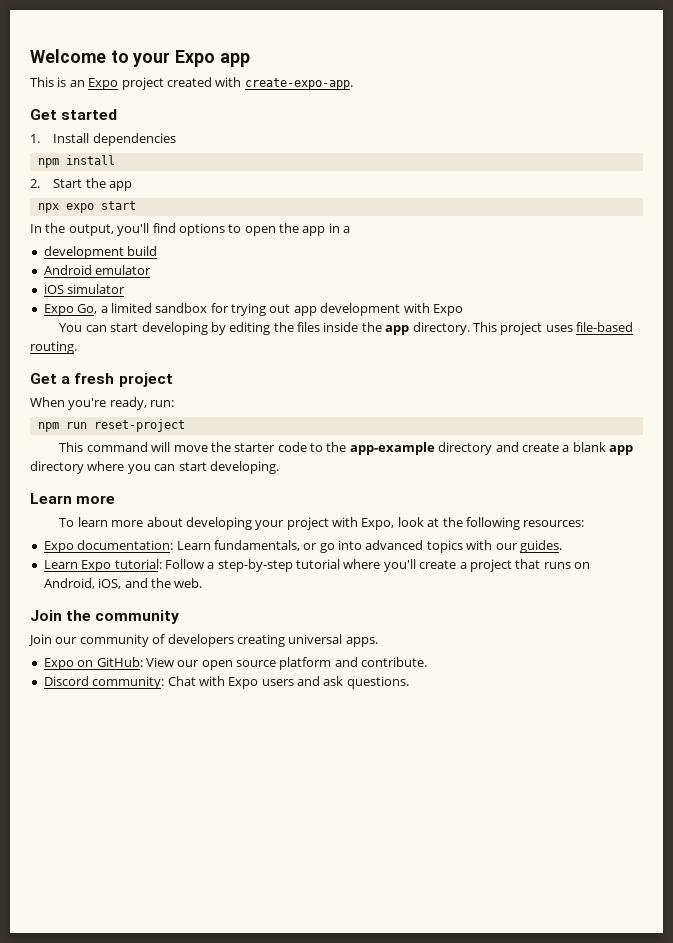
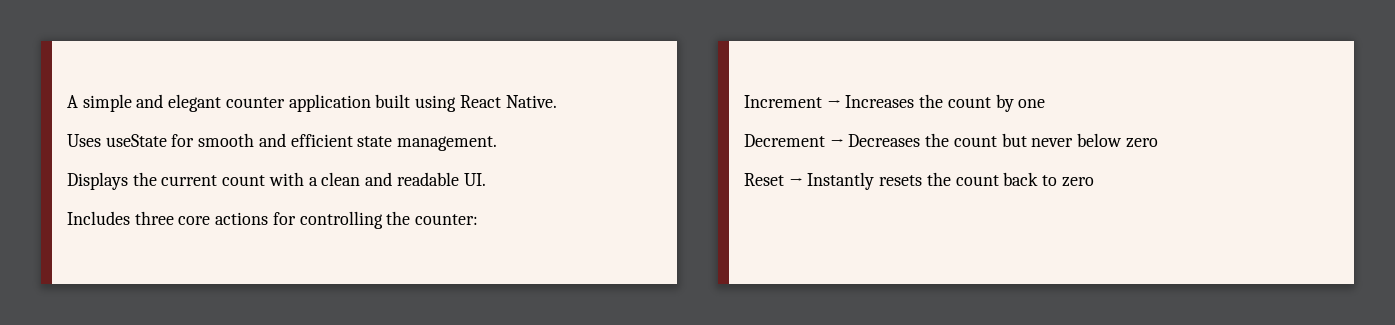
[30,49,250,67] [30,77,353,90] [30,109,118,120] [30,133,176,146] [37,155,115,168] [30,178,133,191] [37,201,136,213] [30,223,351,236] [43,246,158,259] [43,265,152,275] [43,284,126,294] [43,303,463,316] [59,322,634,335] [30,341,77,354] [30,373,173,387] [30,397,175,410] [37,419,185,432] [59,442,634,455] [30,461,279,474] [30,493,116,504] [59,517,585,530] [43,540,562,553] [43,559,590,572] [43,578,203,589] [30,610,180,624] [28,634,378,647] [43,657,428,670] [43,676,409,689] Welcome to your Expo app // This is an Expo project created with create-expo-app. // Get started // 1. Install dependencies // npm install // 2. Start the app // npx expo start // In the output, you'll find options to open the app in a // development build // Android emulator // iOS simulator // Expo Go, a limited sandbox for trying out app development with Expo // You can start developing by editing the files inside the app directory. This project uses file-based routing. // Get a fresh project // When you're ready, run: // npm run reset-project // This command will move the starter code to the app-example directory and create a blank app directory where you can start developing. // Learn more // To learn more about developing your project with Expo, look at the following resources: // Expo documentation: Learn fundamentals, or go into advanced topics with our guides. // Learn Expo tutorial: Follow a step-by-step tutorial where you'll create a project that runs on Android, iOS, and the web. // Join the community // Join our community of developers creating universal apps. // Expo on GitHub: View our open source platform and contribute. // Discord community: Chat with Expo users and ask questions. -> [67,94,557,112] [67,133,498,151] [67,172,486,190] [67,211,479,229] [744,94,1046,112] [744,133,1158,148] [744,172,1094,190] A simple and elegant counter application built using React Native. // Uses useState for smooth and efficient state management. // Displays the current count with a clean and readable UI. // Includes three core actions for controlling the counter: // Increment → Increases the count by one // Decrement → Decreases the count but never below zero // Reset → Instantly resets the count back to zero

